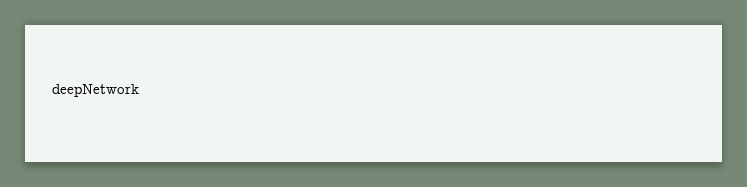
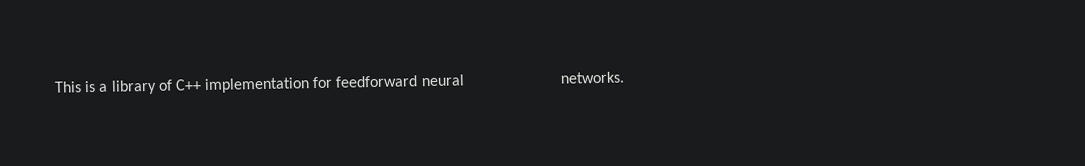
[52,84,139,97] deepNetwork -> [54,71,625,95] This is a library of C++ implementation for feedforward neural networks.

